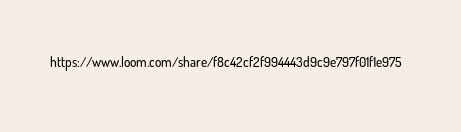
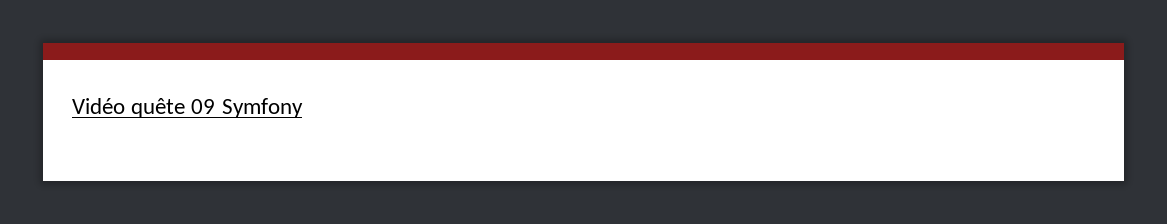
[50,56,402,71] https://www.loom.com/share/f8c42cf2f994443d9c9e797f01f1e975 -> [72,98,303,118] Vidéo quête 09 Symfony

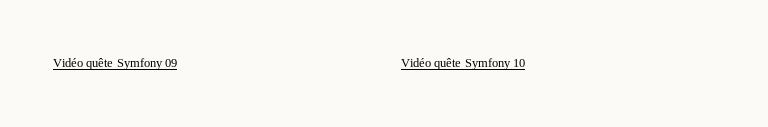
[72,98,186,118] Vidéo quête -> [53,58,163,70] Vidéo quête Symfony
[221,98,303,118] Symfony -> [401,58,526,70] // Vidéo quête Symfony 10

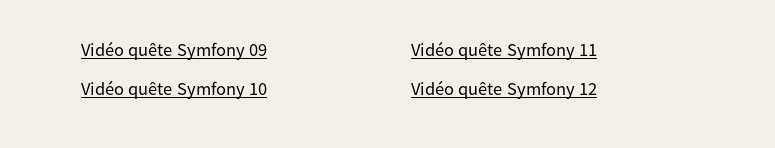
(526, 63) none -> [411,41,598,60] [411,80,598,99] // Vidéo quête Symfony 11 // Vidéo quête Symfony 12

